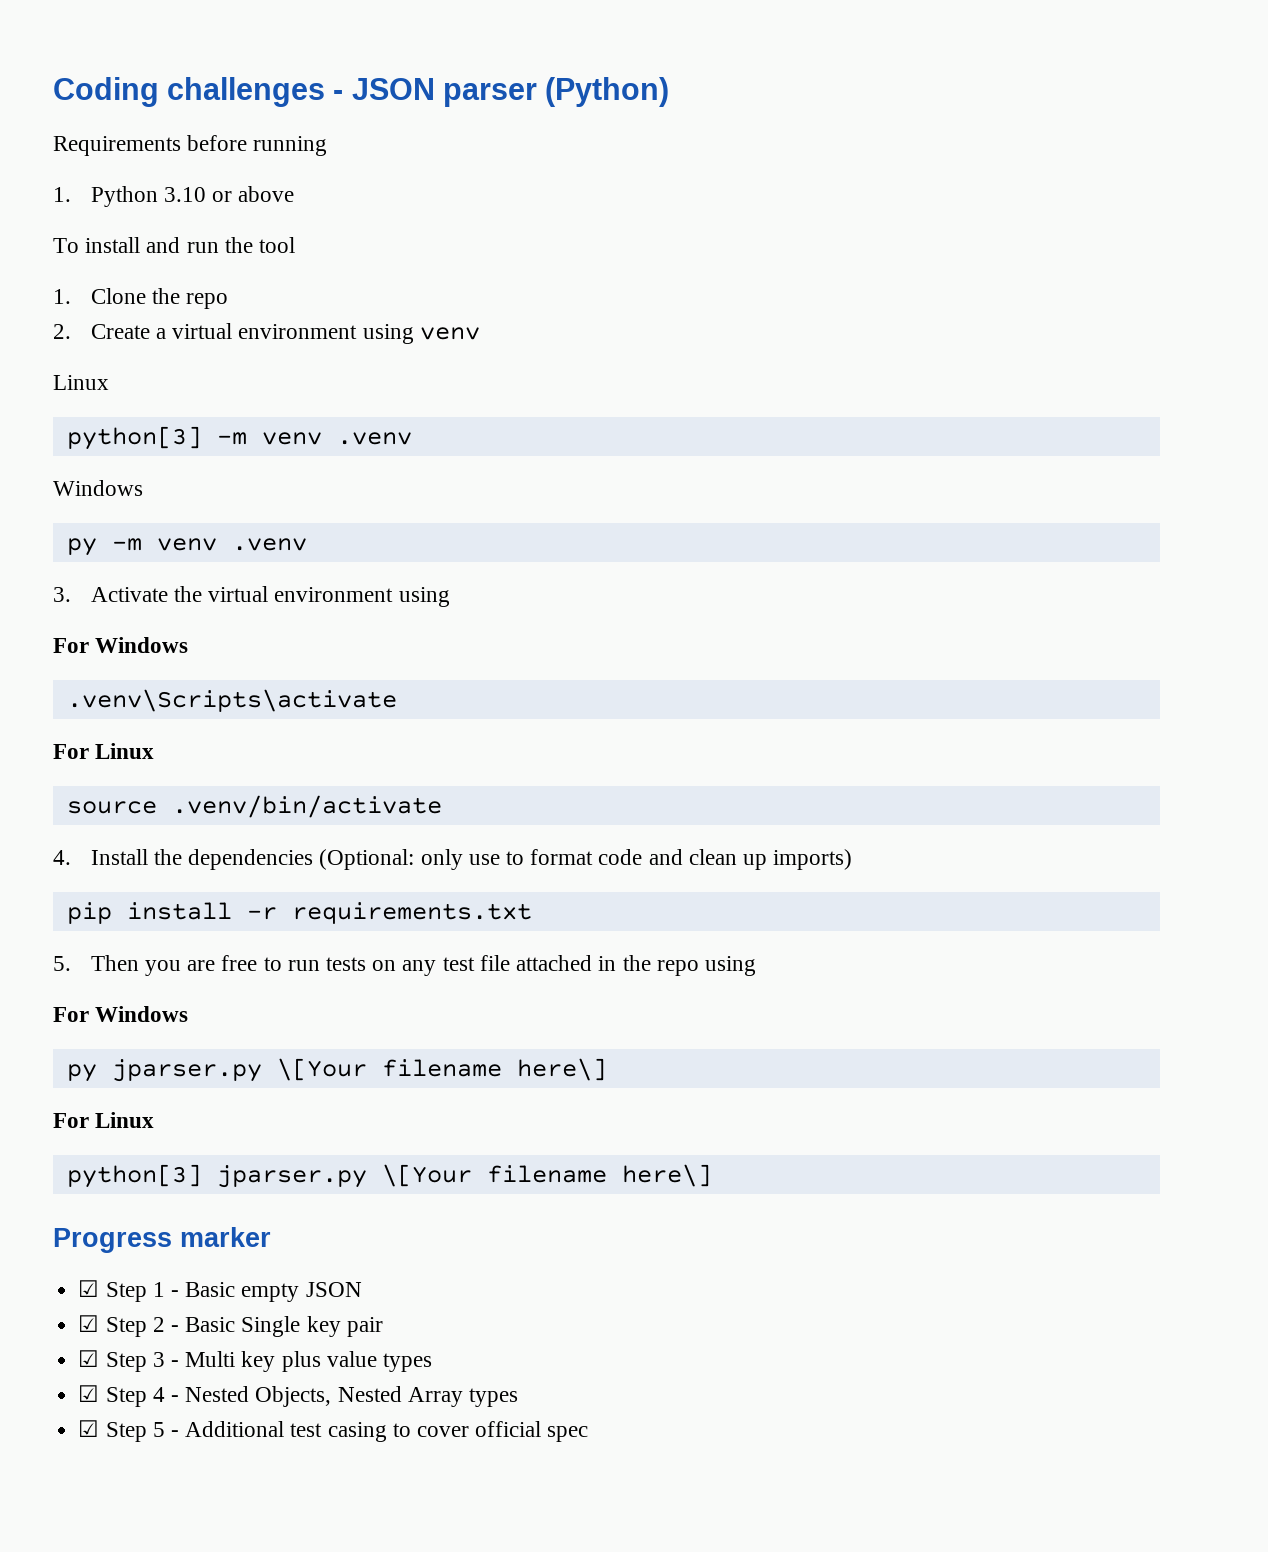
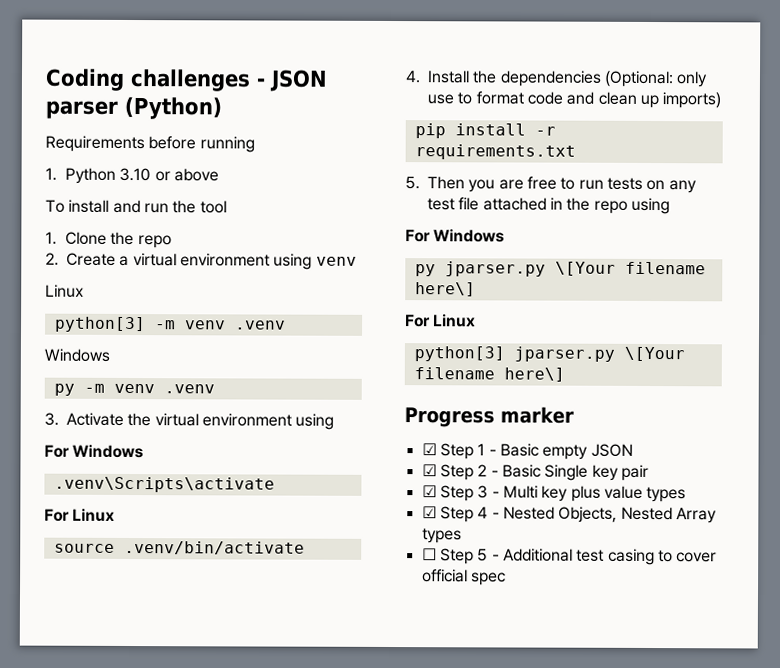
[78,1420,100,1437] ☑ -> [421,548,437,561] ☐

